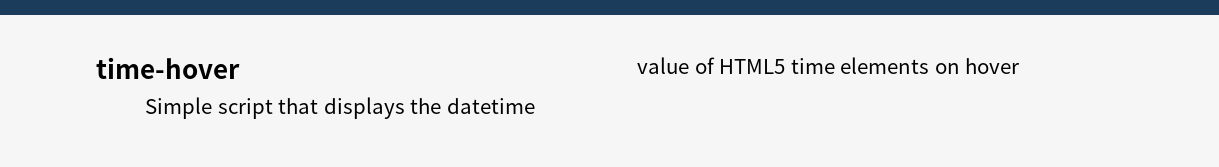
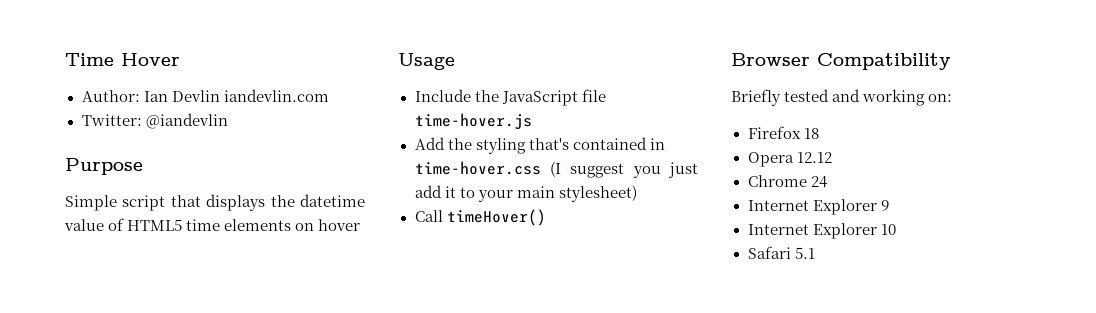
[96,57,240,79] time-hover -> [65,53,180,66] [81,89,329,102] [81,113,228,129] [65,158,143,175] Time Hover // Author: Ian Devlin iandevlin.com // Twitter: @iandevlin // Purpose
(1020, 66) none -> [398,53,455,70] [414,89,606,106] [414,113,532,129] [414,137,665,154] [414,161,698,178] [414,185,637,202] [414,209,546,226] [731,53,951,70] [731,89,953,106] [747,126,819,139] [747,152,832,167] [747,175,827,188] [747,199,889,215] [747,223,896,239] [747,246,815,259] // Usage // Include the JavaScript file time-hover.js // Add the styling that's contained in time-hover.css (I suggest you just add it to your main stylesheet) // Call timeHover() // Browser Compatibility // Briefly tested and working on: // Firefox 18 // Opera 12.12 // Chrome 24 // Internet Explorer 9 // Internet Explorer 10 // Safari 5.1

